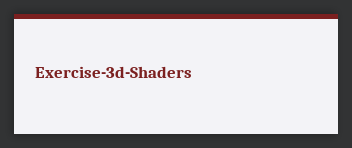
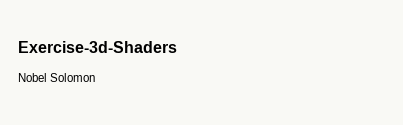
(192, 72) none -> [18,73,96,82] // Nobel Solomon

